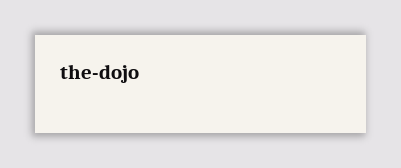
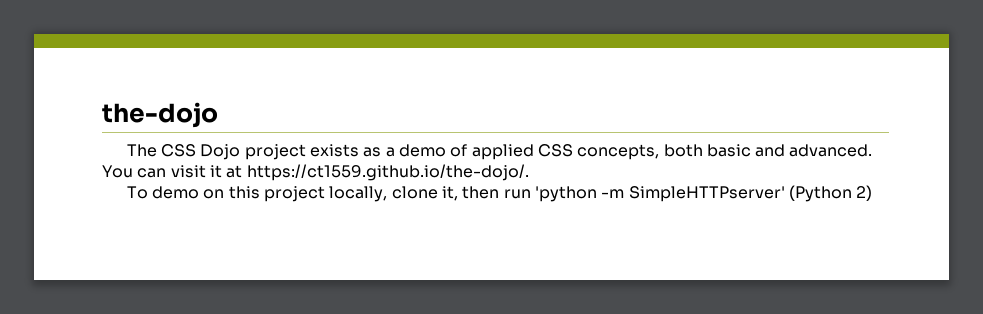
(139, 73) none -> [126,144,873,160] [102,164,529,181] [126,185,873,202] // The CSS Dojo project exists as a demo of applied CSS concepts, both basic and advanced. You can visit it at https://ct1559.github.io/the-dojo/. // To demo on this project locally, clone it, then run 'python -m SimpleHTTPserver' (Python 2)

